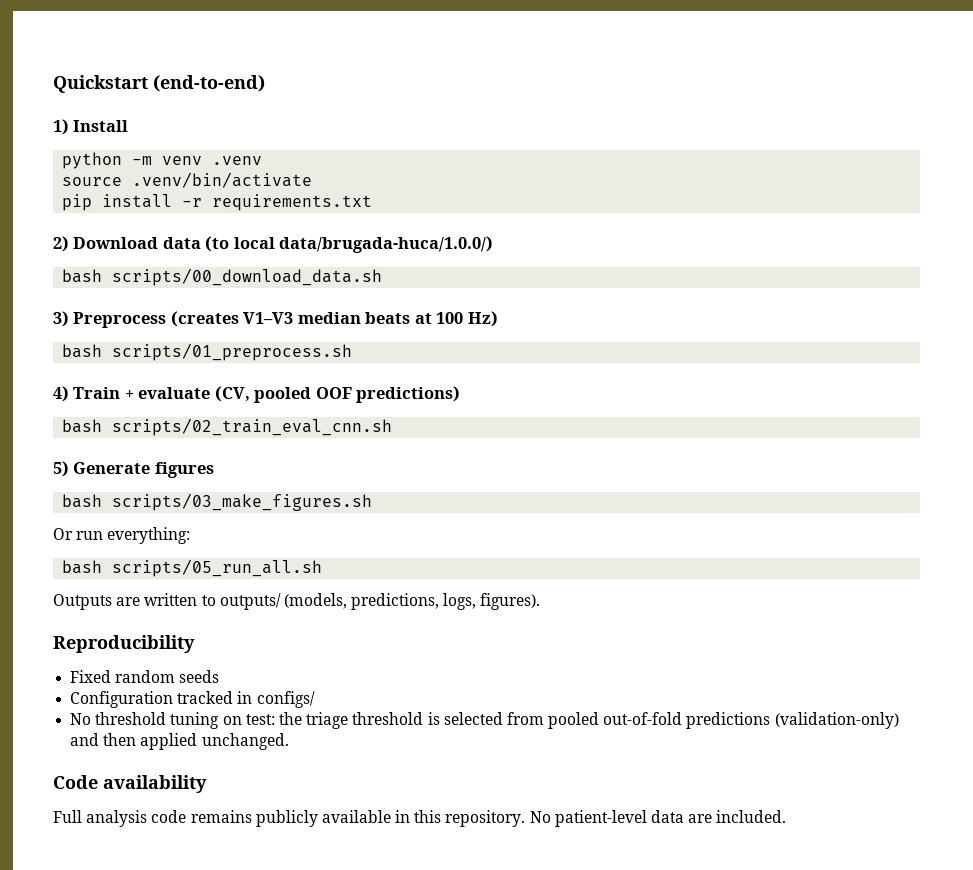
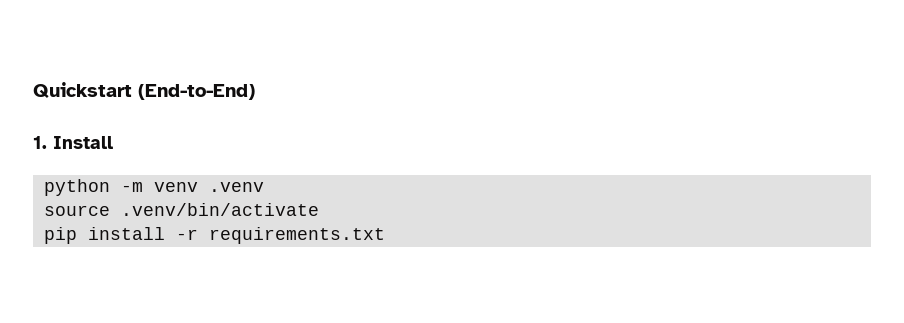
[153,75,265,92] [53,119,69,135] (end-to-end) // 1) -> [138,84,255,100] [33,136,47,149] (End-to-End) // 1.
[53,236,494,253] [62,268,383,286] [53,311,498,328] [62,343,353,361] [53,386,461,403] [62,418,393,436] [53,461,214,478] [62,493,373,511] [53,527,191,544] [62,559,323,577] [53,593,541,610] [53,635,195,653] [70,670,220,683] [70,691,315,708] [70,712,899,729] [70,733,289,750] [53,775,207,793] [53,810,787,827] // 2) Download data (to local data/brugada-huca/1.0.0/) // bash scripts/00_download_data.sh // 3) Preprocess (creates V1–V3 median beats at 100 Hz) // bash scripts/01_preprocess.sh // 4) Train + evaluate (CV, pooled OOF predictions) // bash scripts/02_train_eval_cnn.sh // 5) Generate figures // bash scripts/03_make_figures.sh // Or run everything: // bash scripts/05_run_all.sh // Outputs are written to outputs/ (models, predictions, logs, figures). // Reproducibility // Fixed random seeds // Configuration tracked in configs/ // No threshold tuning on test: the triage threshold is selected from pooled out-of-fold predictions (validation-only) and then applied unchanged. // Code availability // Full analysis code remains publicly available in this repository. No patient-level data are included. -> (385, 235) none

